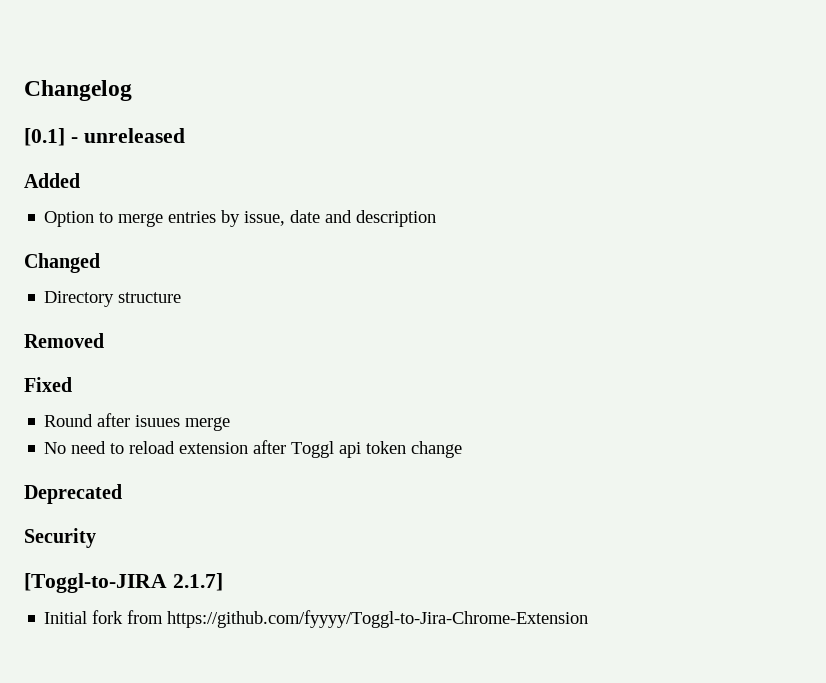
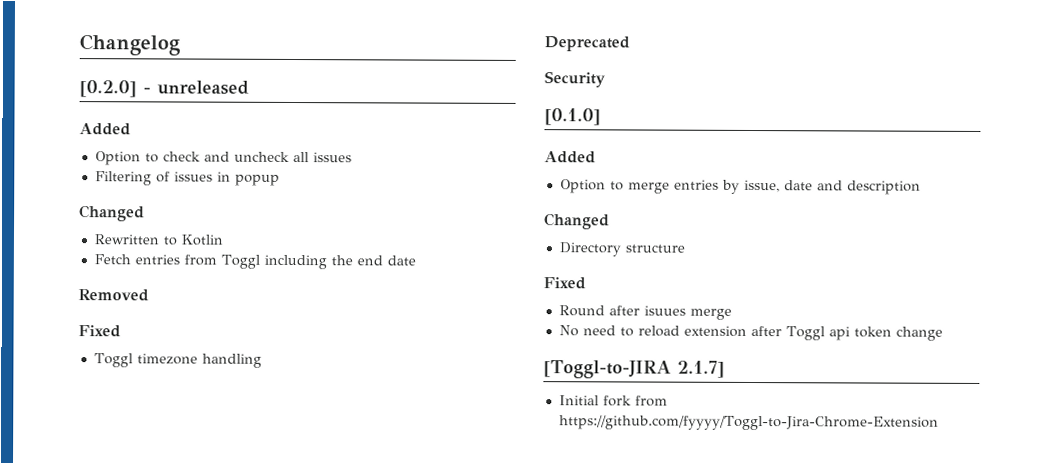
[24,128,65,146] [0.1] -> [79,80,137,98] [0.2.0]
(80, 180) none -> [94,151,352,166] [94,171,280,186] [79,205,145,222] [93,234,223,246] [93,254,416,270] [78,289,149,302] [78,325,121,338] [93,353,262,368] [544,36,630,52] [544,71,606,88] [544,108,601,126] [544,151,596,164] // Option to check and uncheck all issues // Filtering of issues in popup // Changed // Rewritten to Kotlin // Fetch entries from Toggl including the end date // Removed // Fixed // Toggl timezone handling // Deprecated // Security // [0.1.0] // Added
[24,333,104,348] // Removed -> (685, 248) none
[24,484,122,504] [24,528,96,548] // Deprecated // Security -> (943, 333) none

